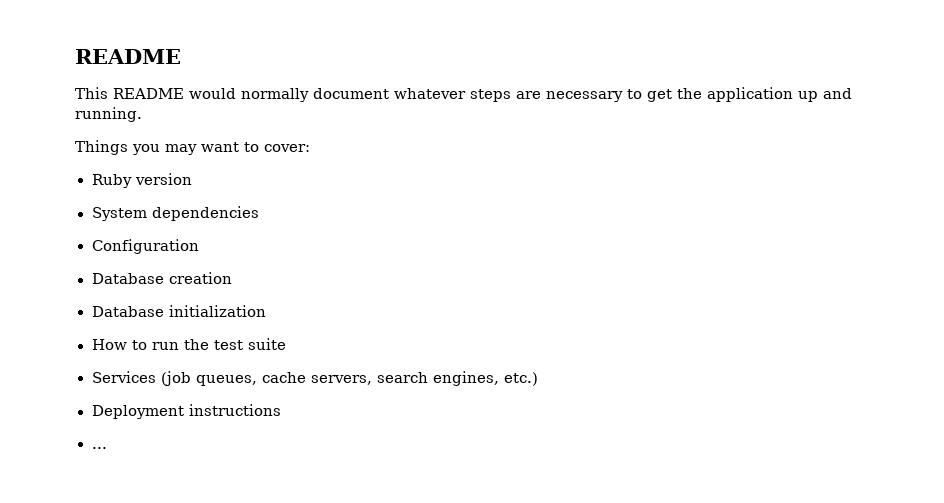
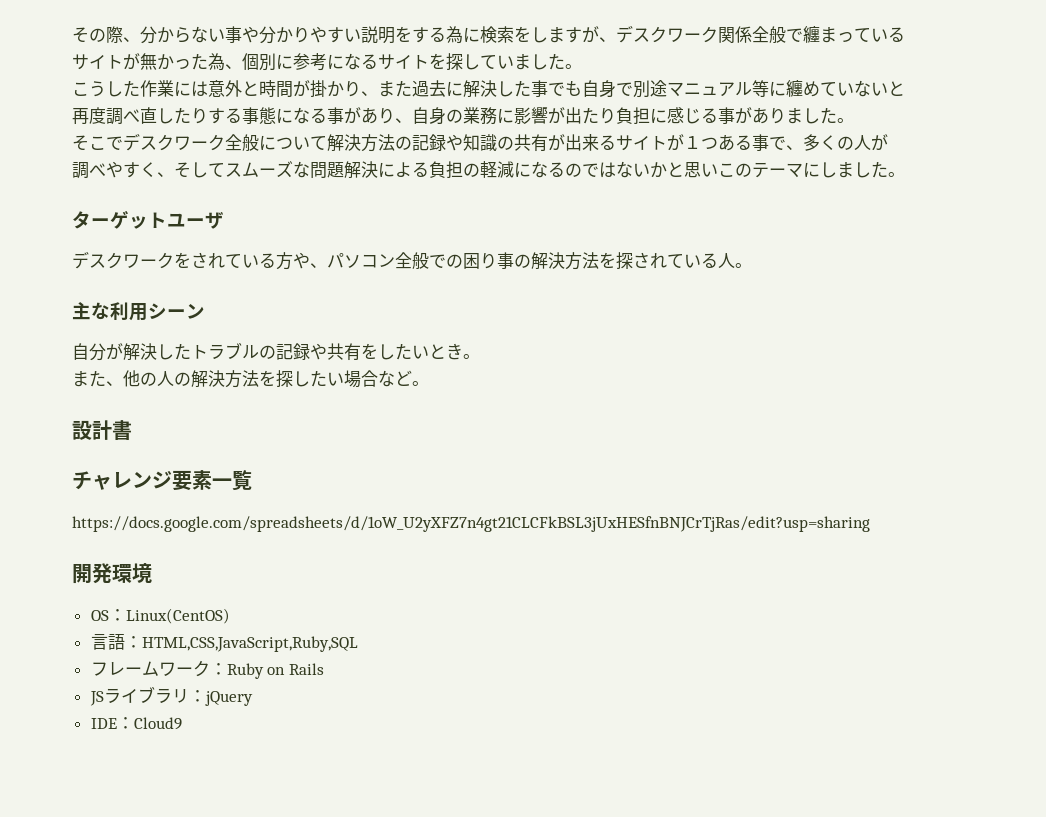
[75,49,181,64] [75,87,852,102] [75,107,142,122] [75,140,310,155] [91,173,192,188] [91,206,259,221] [91,239,199,254] [91,272,232,284] [91,305,266,317] [91,338,286,350] [91,371,538,386] [91,404,281,419] [91,447,107,449] README // This README would normally document whatever steps are necessary to get the application up and running. // Things you may want to cover: // Ruby version // System dependencies // Configuration // Database creation // Database initialization // How to run the test suite // Services (job queues, cache servers, search engines, etc.) // Deployment instructions // ... -> [72,25,905,44] [72,53,582,71] [72,80,905,98] [72,107,854,125] [72,133,888,152] [72,161,905,179] [72,211,224,229] [72,251,752,270] [72,302,205,321] [72,342,480,361] [72,370,429,388] [72,420,132,441] [72,470,252,491] [72,516,870,532] [72,563,152,584] [90,608,230,624] [90,633,358,652] [90,660,324,679] [89,686,253,706] [90,717,182,730] その際、分からない事や分かりやすい説明をする為に検索をしますが、デスクワーク関係全般で纏まっている // サイトが無かった為、個別に参考になるサイトを探していました。 // こうした作業には意外と時間が掛かり、また過去に解決した事でも自身で別途マニュアル等に纏めていないと // 再度調べ直したりする事態になる事があり、自身の業務に影響が出たり負担に感じる事がありました。 // そこでデスクワーク全般について解決方法の記録や知識の共有が出来るサイトが１つある事で、多くの人が // 調べやすく、そしてスムーズな問題解決による負担の軽減になるのではないかと思いこのテーマにしました。 // ターゲットユーザ // デスクワークをされている方や、パソコン全般での困り事の解決方法を探されている人。 // 主な利用シーン // 自分が解決したトラブルの記録や共有をしたいとき。 // また、他の人の解決方法を探したい場合など。 // 設計書 // チャレンジ要素一覧 // https://docs.google.com/spreadsheets/d/1oW_U2yXFZ7n4gt21CLCFkBSL3jUxHESfnBNJCrTjRas/edit?usp=sharing // 開発環境 // OS：Linux(CentOS) // 言語：HTML,CSS,JavaScript,Ruby,SQL // フレームワーク：Ruby on Rails // JSライブラリ：jQuery // IDE：Cloud9

